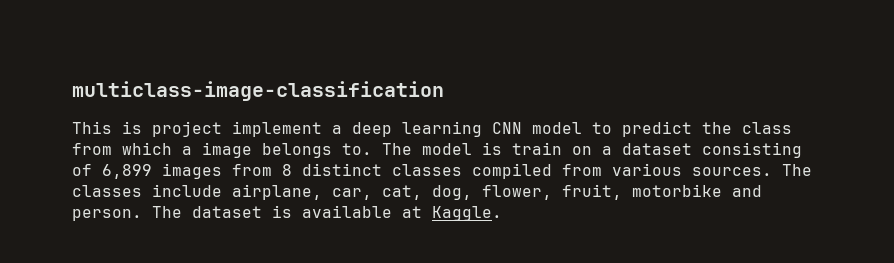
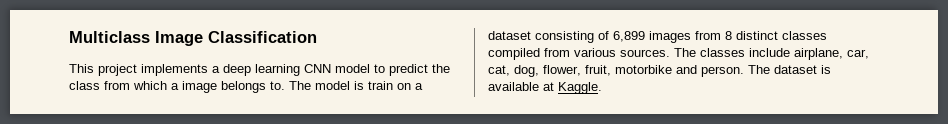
[72,81,444,101] [72,121,322,137] multiclass-image-classification // This is project implement -> [69,31,317,46] [69,64,208,76] Multiclass Image Classification // This project implements

